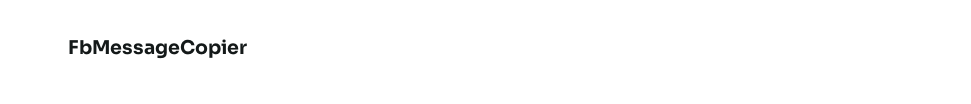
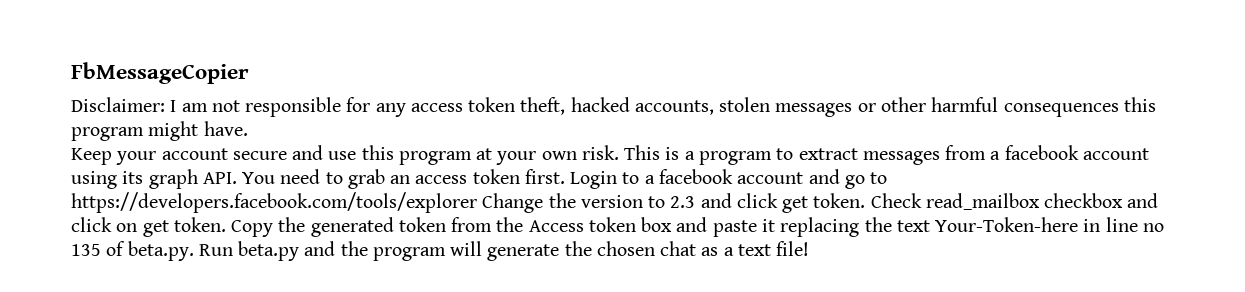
(247, 49) none -> [71,97,1156,117] [71,121,248,141] [71,145,1149,165] [71,169,888,189] [71,192,1159,213] [71,217,1164,237] [71,241,810,261] // Disclaimer: I am not responsible for any access token theft, hacked accounts, stolen messages or other harmful consequences this program might have. // Keep your account secure and use this program at your own risk. This is a program to extract messages from a facebook account using its graph API. You need to grab an access token first. Login to a facebook account and go to https://developers.facebook.com/tools/explorer Change the version to 2.3 and click get token. Check read_mailbox checkbox and click on get token. Copy the generated token from the Access token box and paste it replacing the text Your-Token-here in line no 135 of beta.py. Run beta.py and the program will generate the chosen chat as a text file!

